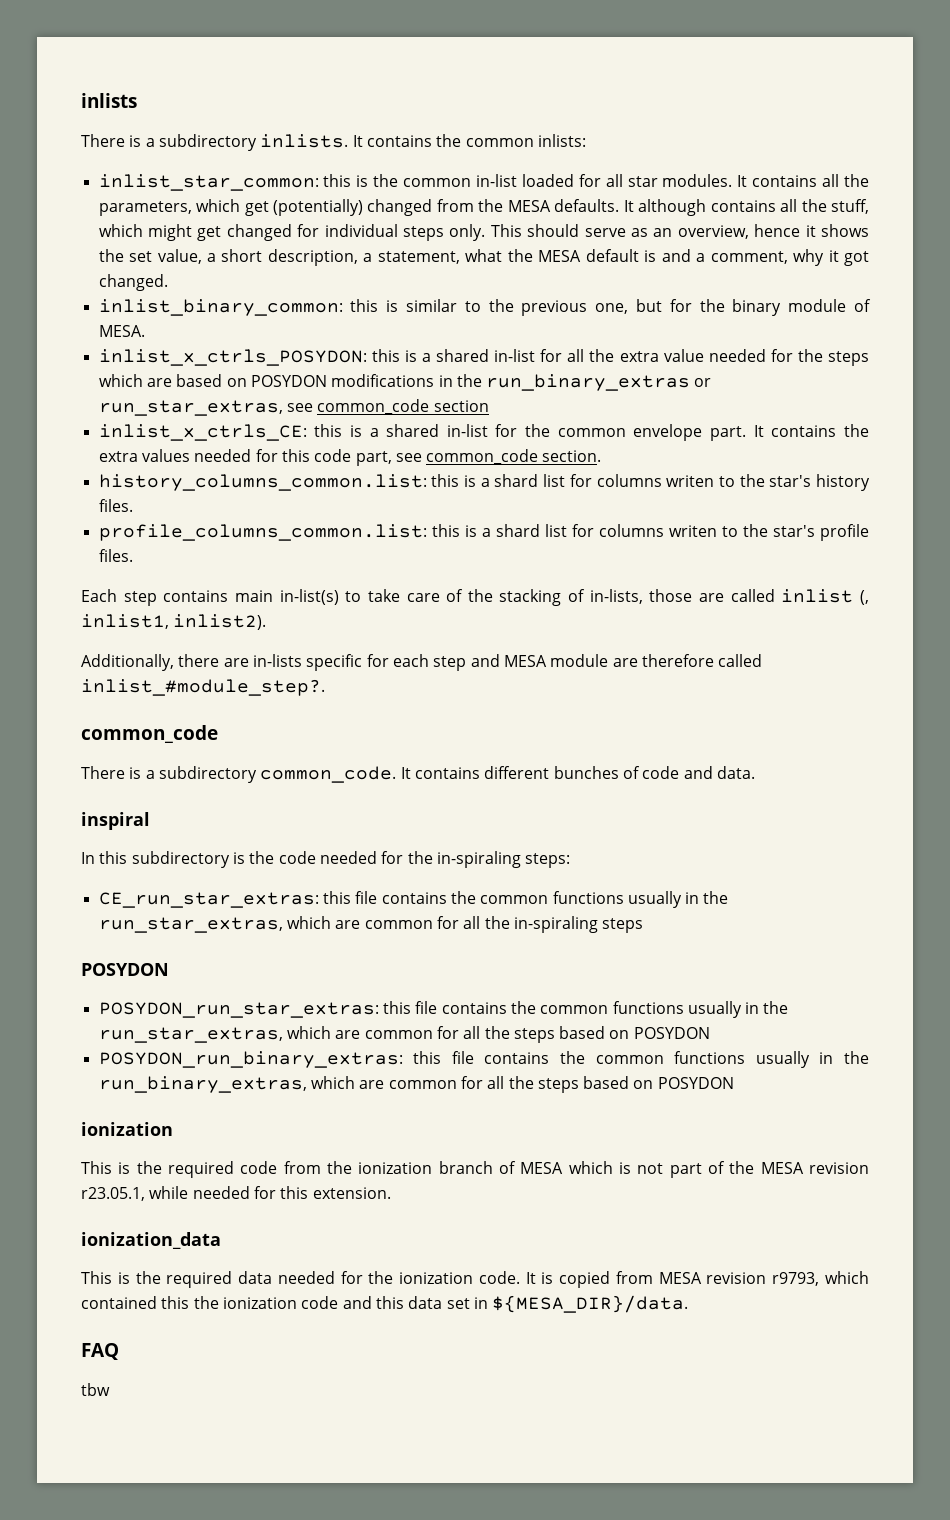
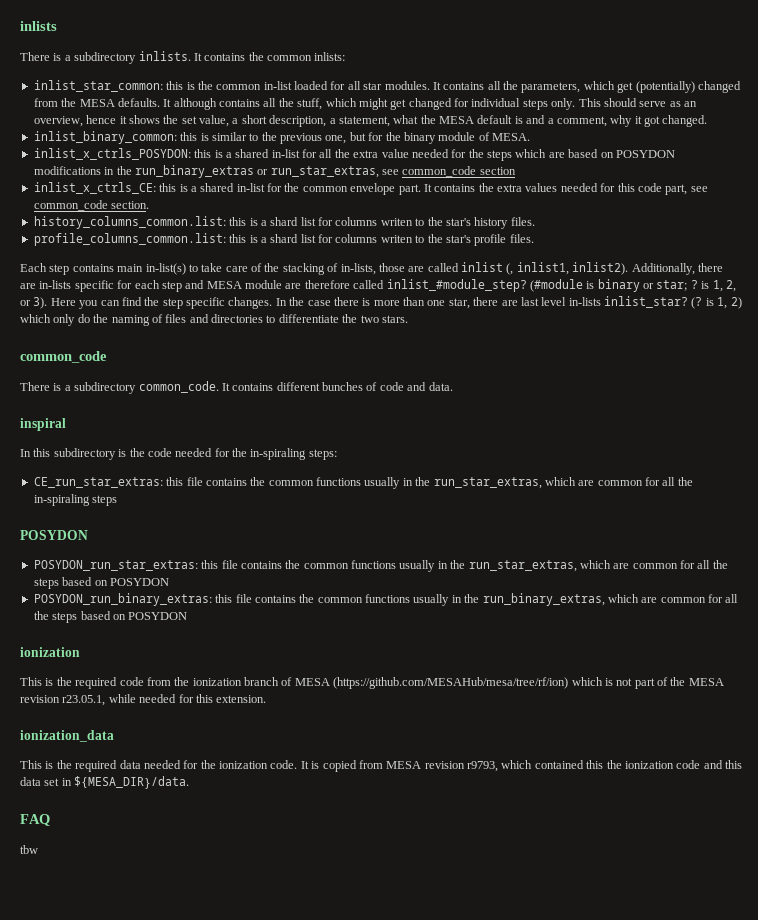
(267, 622) // -> (629, 268) none
[81,679,325,696] inlist_#module_step?. -> [386,279,736,292] [20,296,742,309] [20,314,408,326] inlist_#module_step? (#module is binary or star; ? is 1, 2, or 3). Here you can find the step specific changes. In the case there is more than one star, there are last level in-lists inlist_star? (? is 1, 2) which only do the naming of files and directories to differentiate the two stars.
(564, 1168) none -> [333,677,569,689] (https://github.com/MESAHub/mesa/tree/rf/ion)

